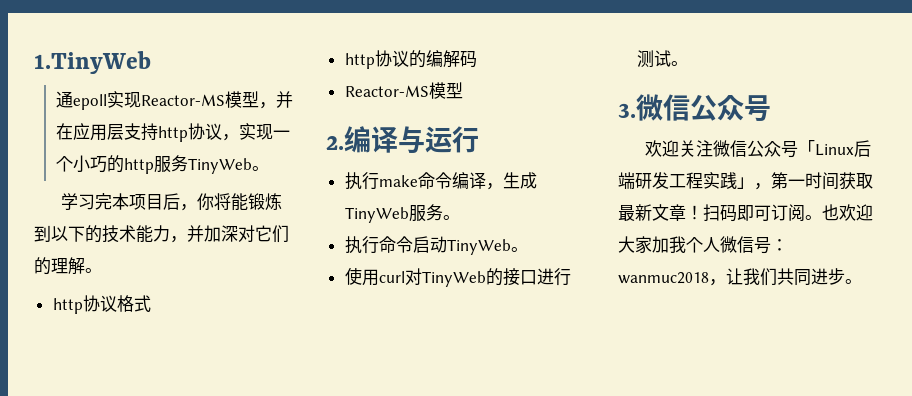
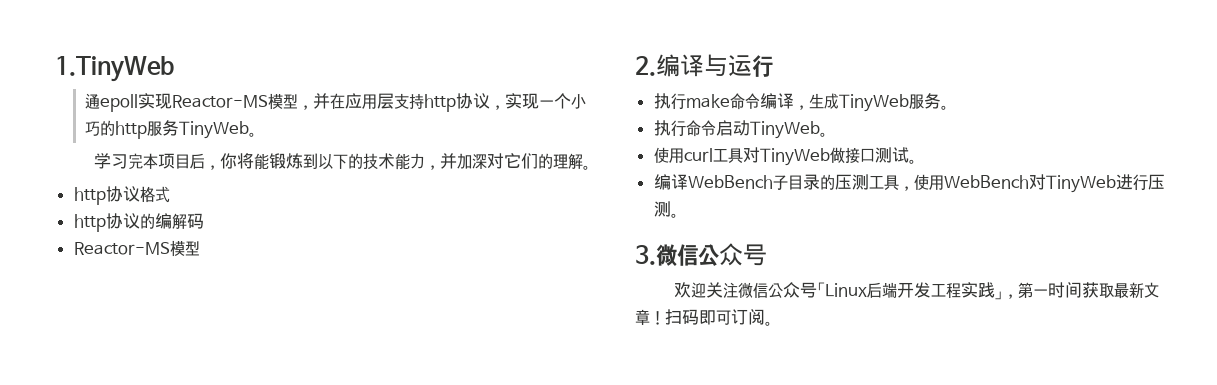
[404,268,571,287] [636,50,671,68] 对TinyWeb的接口进行测试 -> [712,147,917,166] [653,174,1165,193] [653,201,671,217] 工具对TinyWeb做接口测试。 // 编译WebBench子目录的压测工具，使用WebBench对TinyWeb进行压测
[635,173,652,189] 研 -> [896,282,914,298] 开
[822,204,873,221] [618,236,788,254] [618,268,862,286] 也欢迎大家加我个人微信号：wanmuc2018，让我们共同进步。 -> (773, 323) none

